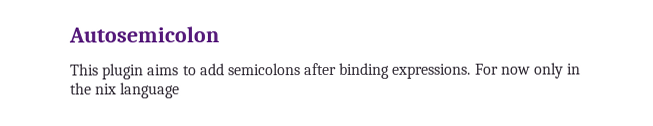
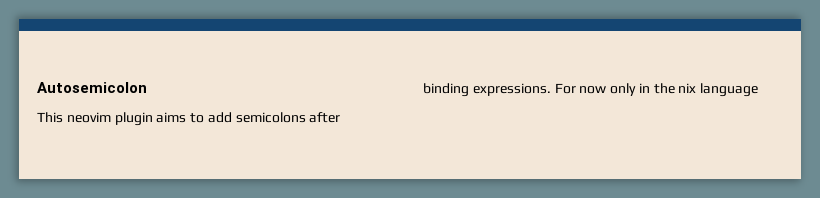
(99, 69) none -> [66,112,111,123] neovim

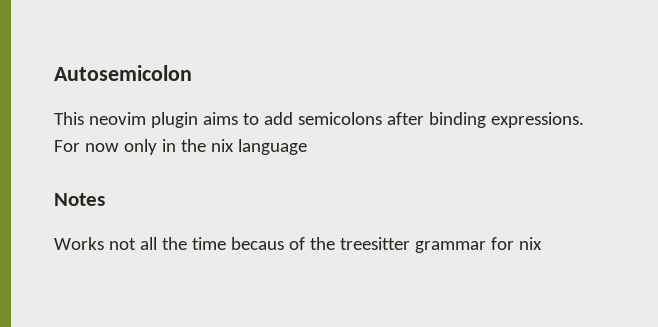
(759, 90) none -> [54,193,105,206] [54,237,542,253] // Notes // Works not all the time becaus of the treesitter grammar for nix

